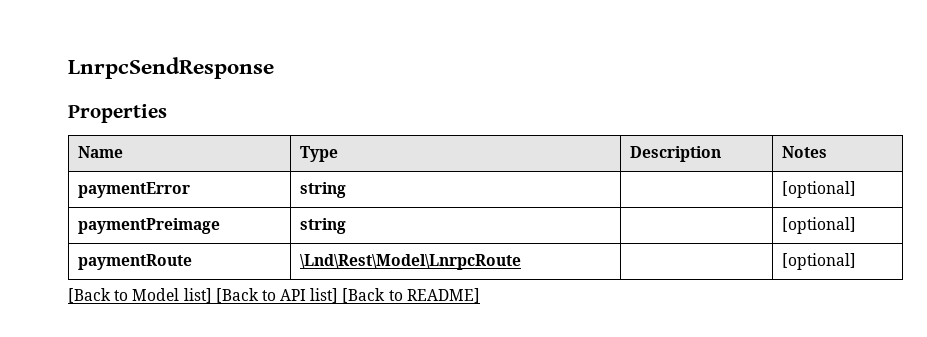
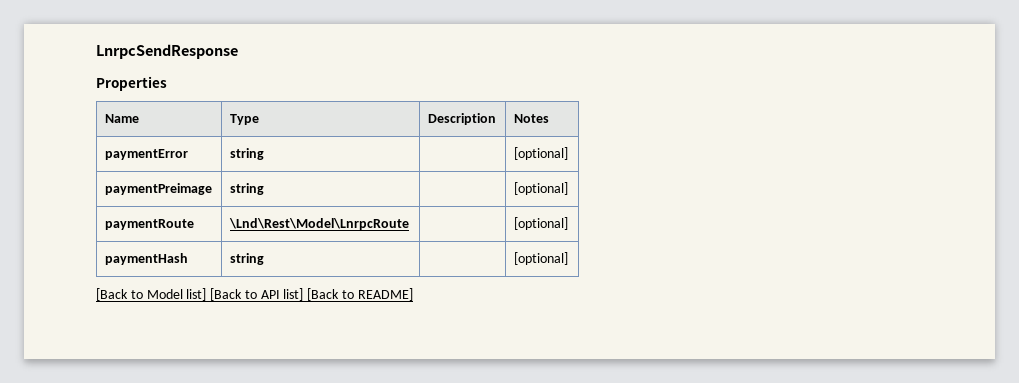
(856, 261) none -> [104,253,188,265] [229,253,264,265] [513,252,568,265] // paymentHash | string | | [optional]

